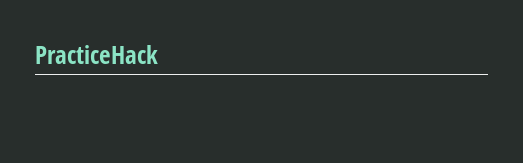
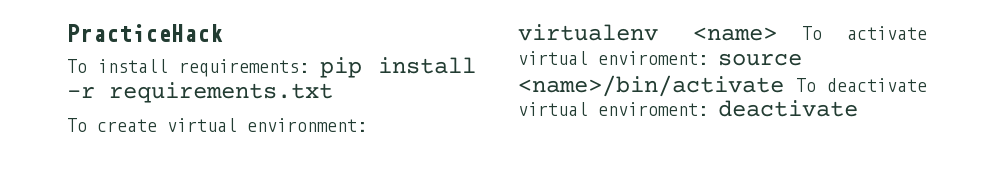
(158, 54) none -> [67,57,476,78] [67,82,333,103] [67,118,367,132] [518,24,927,41] [518,51,802,66] [518,75,927,97] [518,100,858,117] // To install requirements: pip install -r requirements.txt // To create virtual environment: virtualenv <name> To activate virtual enviroment: source <name>/bin/activate To deactivate virtual enviroment: deactivate

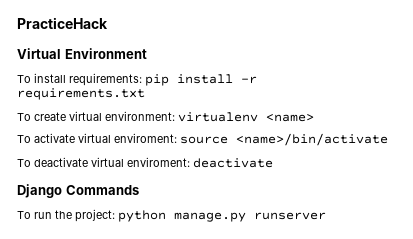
(223, 33) none -> [17,48,147,59] // Virtual Environment
(777, 34) none -> (314, 118) //
(784, 86) none -> (388, 139) //
(858, 108) none -> [17,184,139,198] [17,209,326,222] // Django Commands // To run the project: python manage.py runserver

